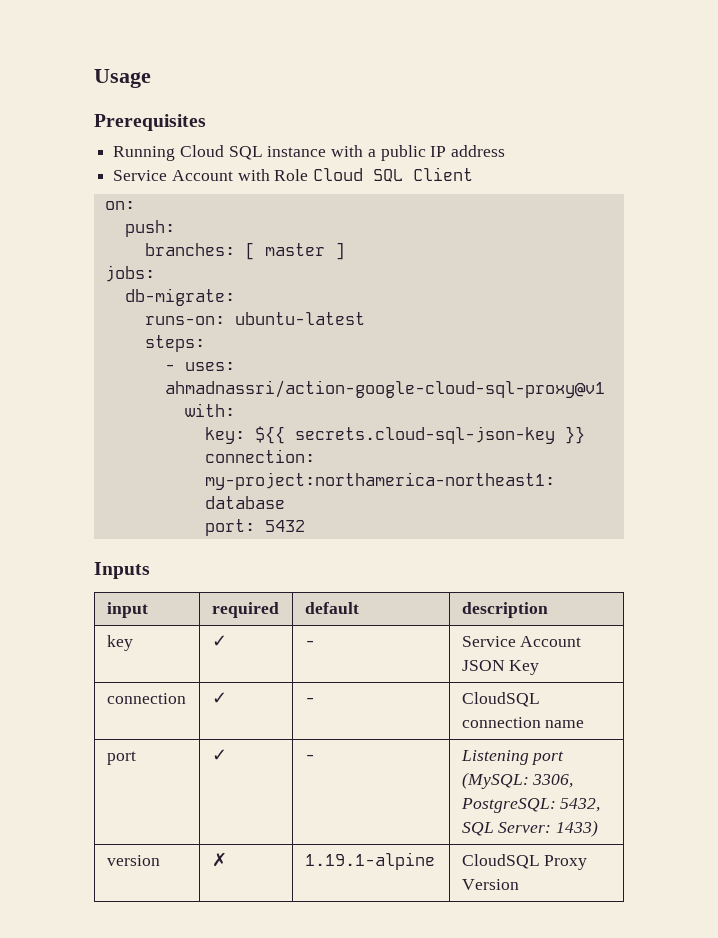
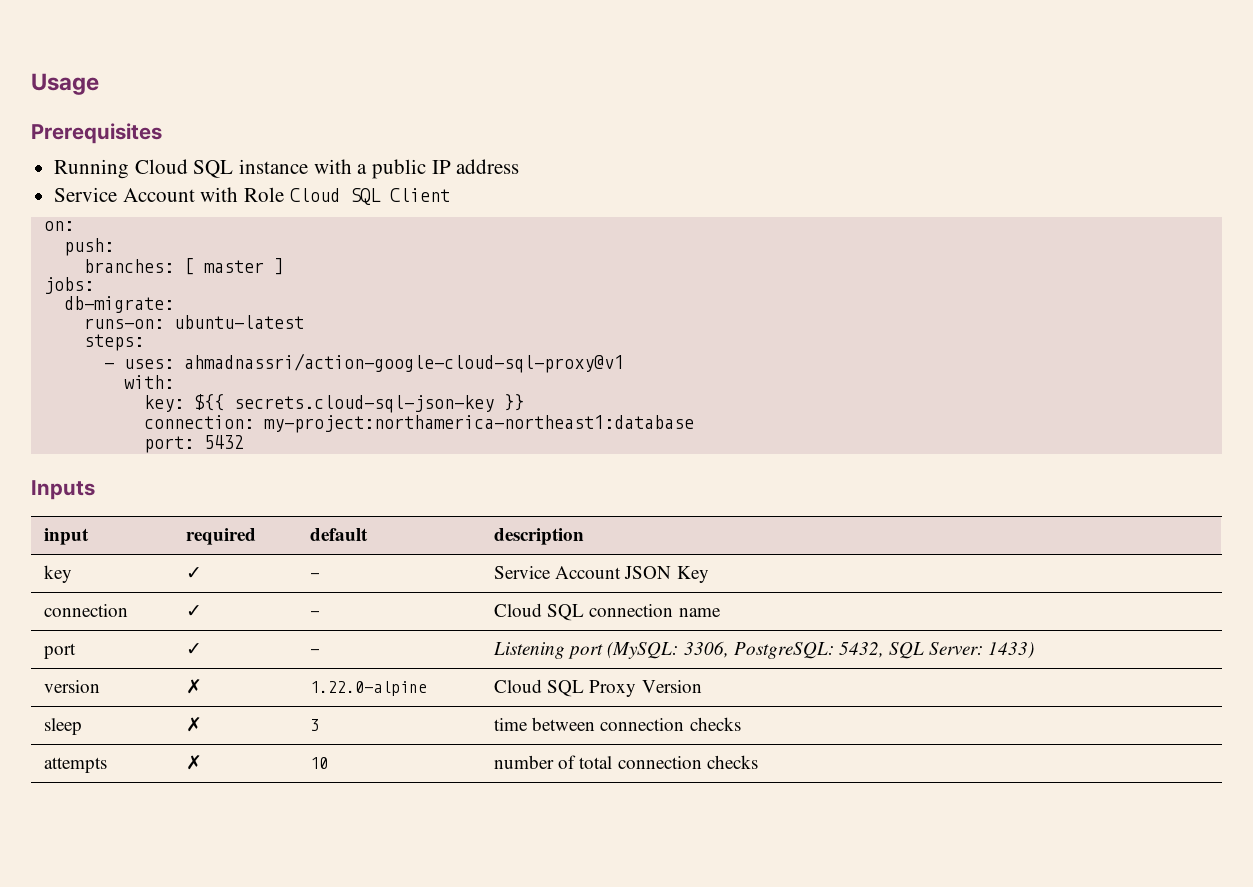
[461,692,540,707] CloudSQL -> [494,603,585,621] Cloud SQL
[304,852,435,870] [461,854,540,869] 1.19.1-alpine | CloudSQL -> [310,681,428,696] [494,679,585,697] 1.22.0-alpine | Cloud SQL
(519, 884) none -> [44,718,83,735] [186,717,203,732] [310,719,320,731] [494,717,741,731] [44,757,108,773] [186,755,203,770] [310,757,329,769] [494,755,758,769] // sleep | ✗ | 3 | time between connection checks // attempts | ✗ | 10 | number of total connection checks

